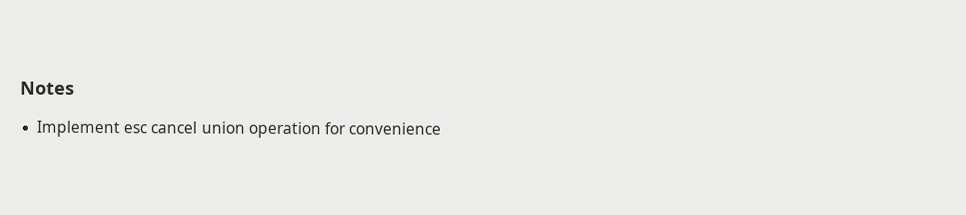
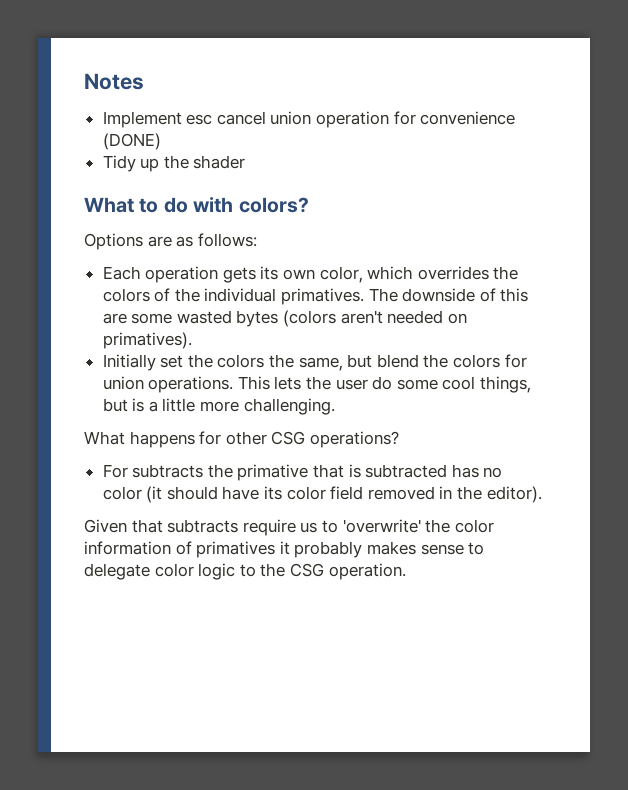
(442, 128) none -> [102,133,161,150] [102,155,246,172] [84,197,309,213] [84,233,257,250] [102,266,519,283] [102,288,529,305] [102,310,467,327] [102,332,192,349] [102,354,527,371] [102,376,532,393] [102,398,335,415] [84,431,399,448] [102,464,503,481] [102,486,542,503] [84,519,494,536] [84,541,485,558] [84,563,406,580] (DONE) // Tidy up the shader // What to do with colors? // Options are as follows: // Each operation gets its own color, which overrides the colors of the individual primatives. The downside of this are some wasted bytes (colors aren't needed on primatives). // Initially set the colors the same, but blend the colors for union operations. This lets the user do some cool things, but is a little more challenging. // What happens for other CSG operations? // For subtracts the primative that is subtracted has no color (it should have its color field removed in the editor). // Given that subtracts require us to 'overwrite' the color information of primatives it probably makes sense to delegate color logic to the CSG operation.

